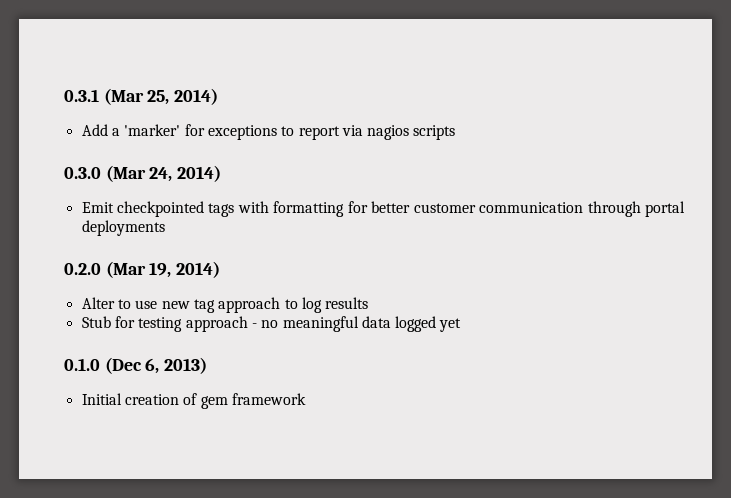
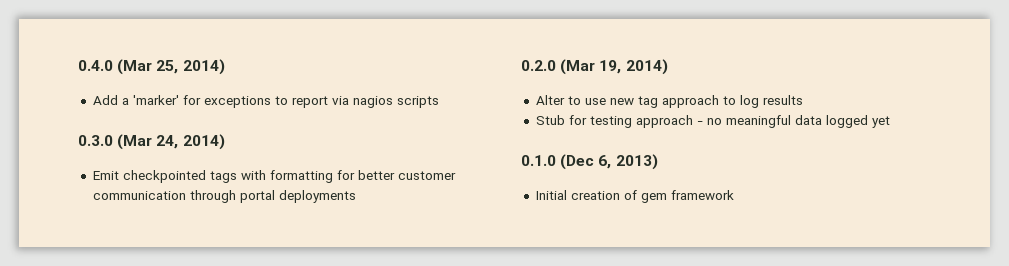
[64,89,99,102] 0.3.1 -> [78,60,113,71] 0.4.0

